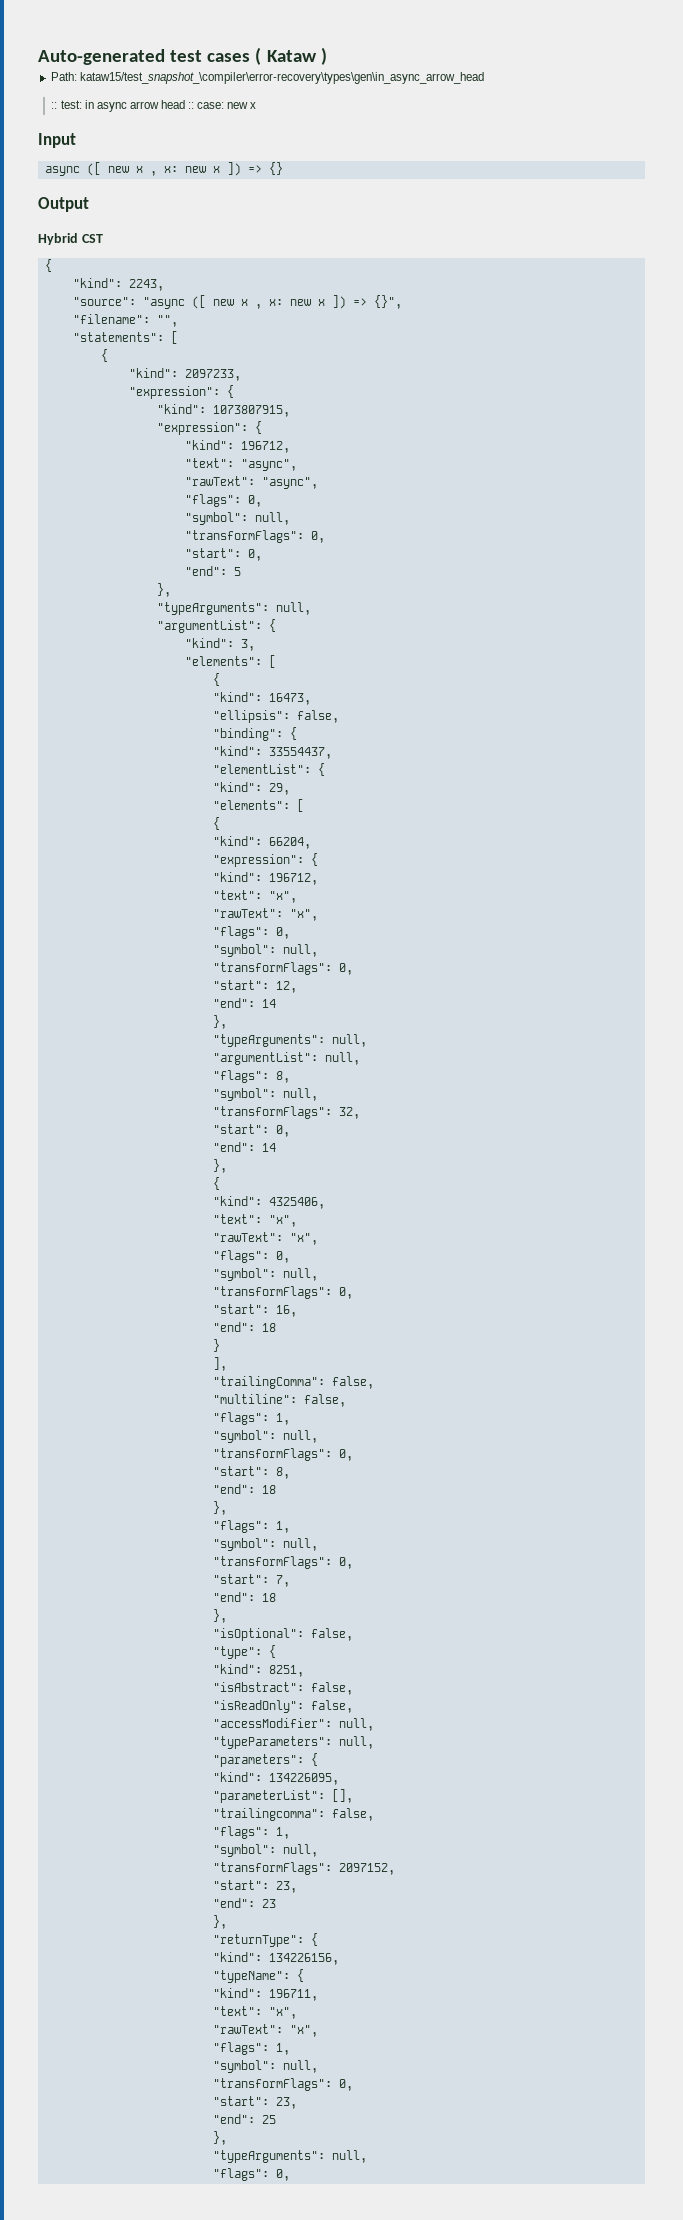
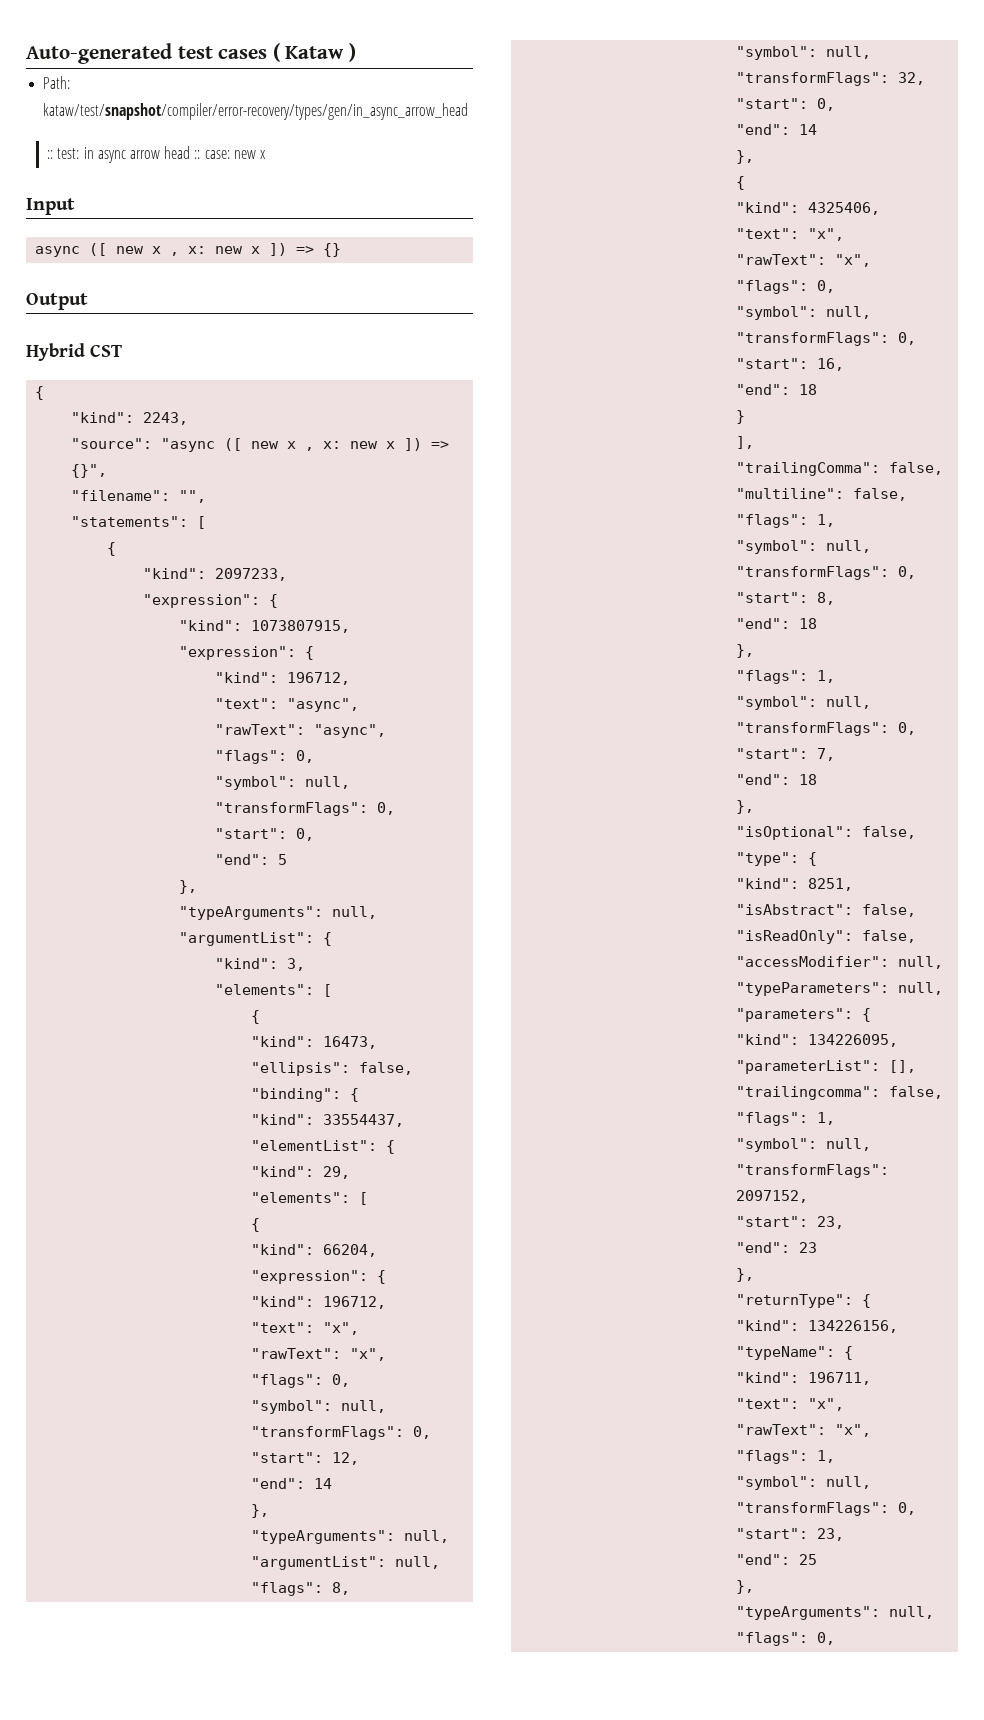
[79,72,484,84] kataw15/test_snapshot_\compiler\error-recovery\types\gen\in_async_arrow_head -> [43,103,469,120] kataw/test/snapshot/compiler/error-recovery/types/gen/in_async_arrow_head

